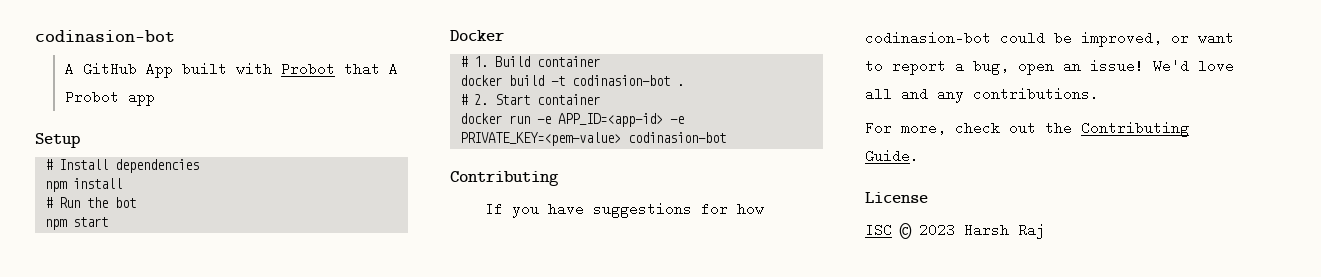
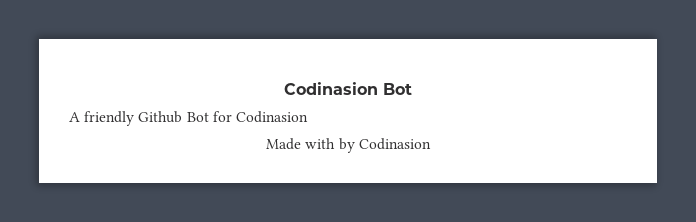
[35,30,175,43] [64,62,398,78] [64,90,155,106] [35,133,80,148] [44,159,199,173] [44,178,122,192] [44,197,136,208] [44,217,108,230] [450,30,504,41] [459,56,600,67] [459,75,684,86] [459,94,600,105] [459,113,684,127] [459,132,726,146] [450,171,559,186] [484,202,764,218] [865,31,1234,47] [865,59,1234,75] [865,87,1099,103] [865,121,1189,137] [865,149,919,163] [865,192,928,203] [865,223,1045,239] codinasion-bot // A GitHub App built with Probot that A Probot app // Setup // # Install dependencies // npm install // # Run the bot // npm start // Docker // # 1. Build container // docker build -t codinasion-bot . // # 2. Start container // docker run -e APP_ID=<app-id> -e PRIVATE_KEY=<pem-value> codinasion-bot // Contributing // If you have suggestions for how codinasion-bot could be improved, or want to report a bug, open an issue! We'd love all and any contributions. // For more, check out the Contributing Guide. // License // ISC © 2023 Harsh Raj -> [284,82,412,95] [69,111,308,126] [266,138,431,153] Codinasion Bot // A friendly Github Bot for Codinasion // Made with by Codinasion

